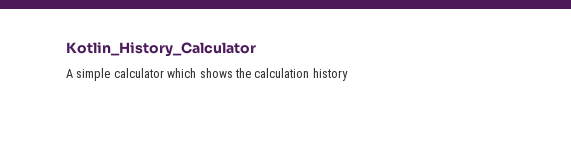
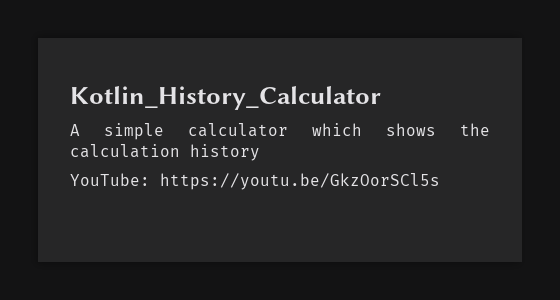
(348, 74) none -> [70,173,440,190] // YouTube: https://youtu.be/GkzOorSCl5s

